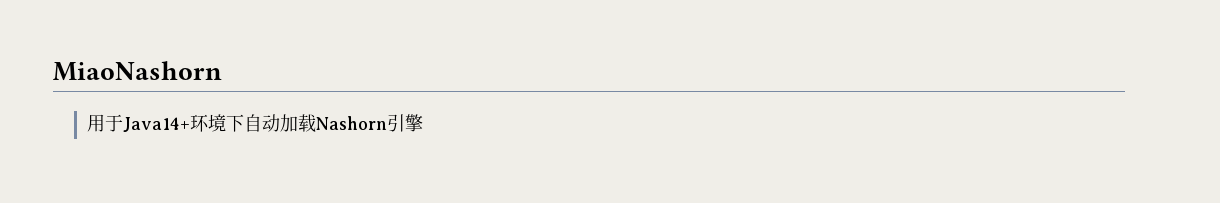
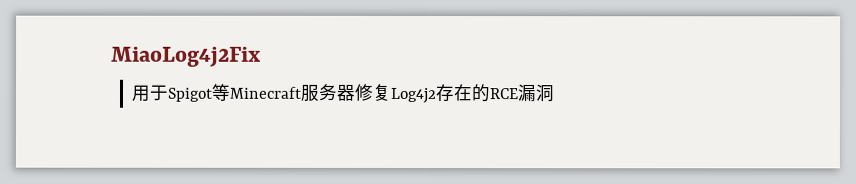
[53,61,222,81] MiaoNashorn -> [111,46,261,67] MiaoLog4j2Fix
[122,114,423,132] Java14+环境下自动加载Nashorn引擎 -> [167,83,556,104] Spigot等Minecraft服务器修复Log4j2存在的RCE漏洞

